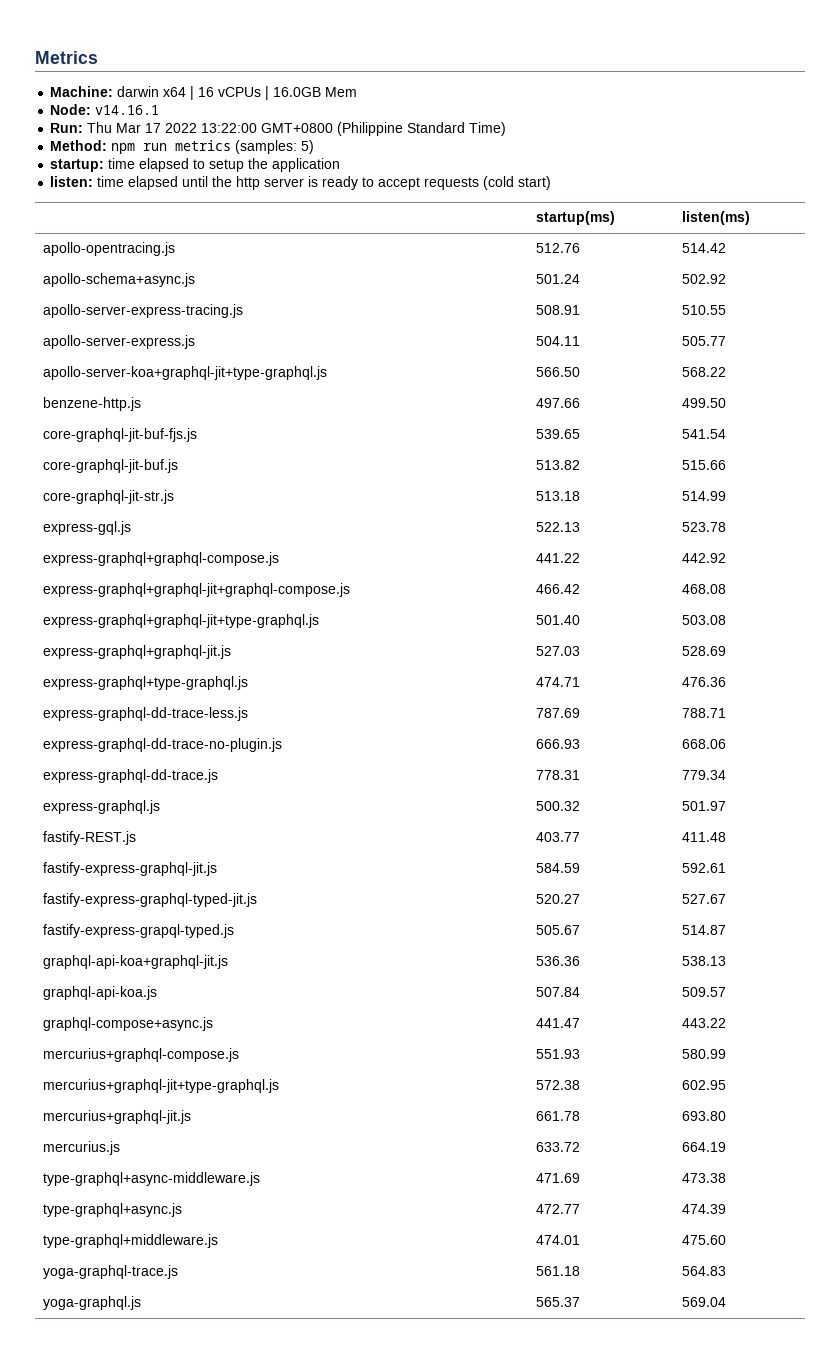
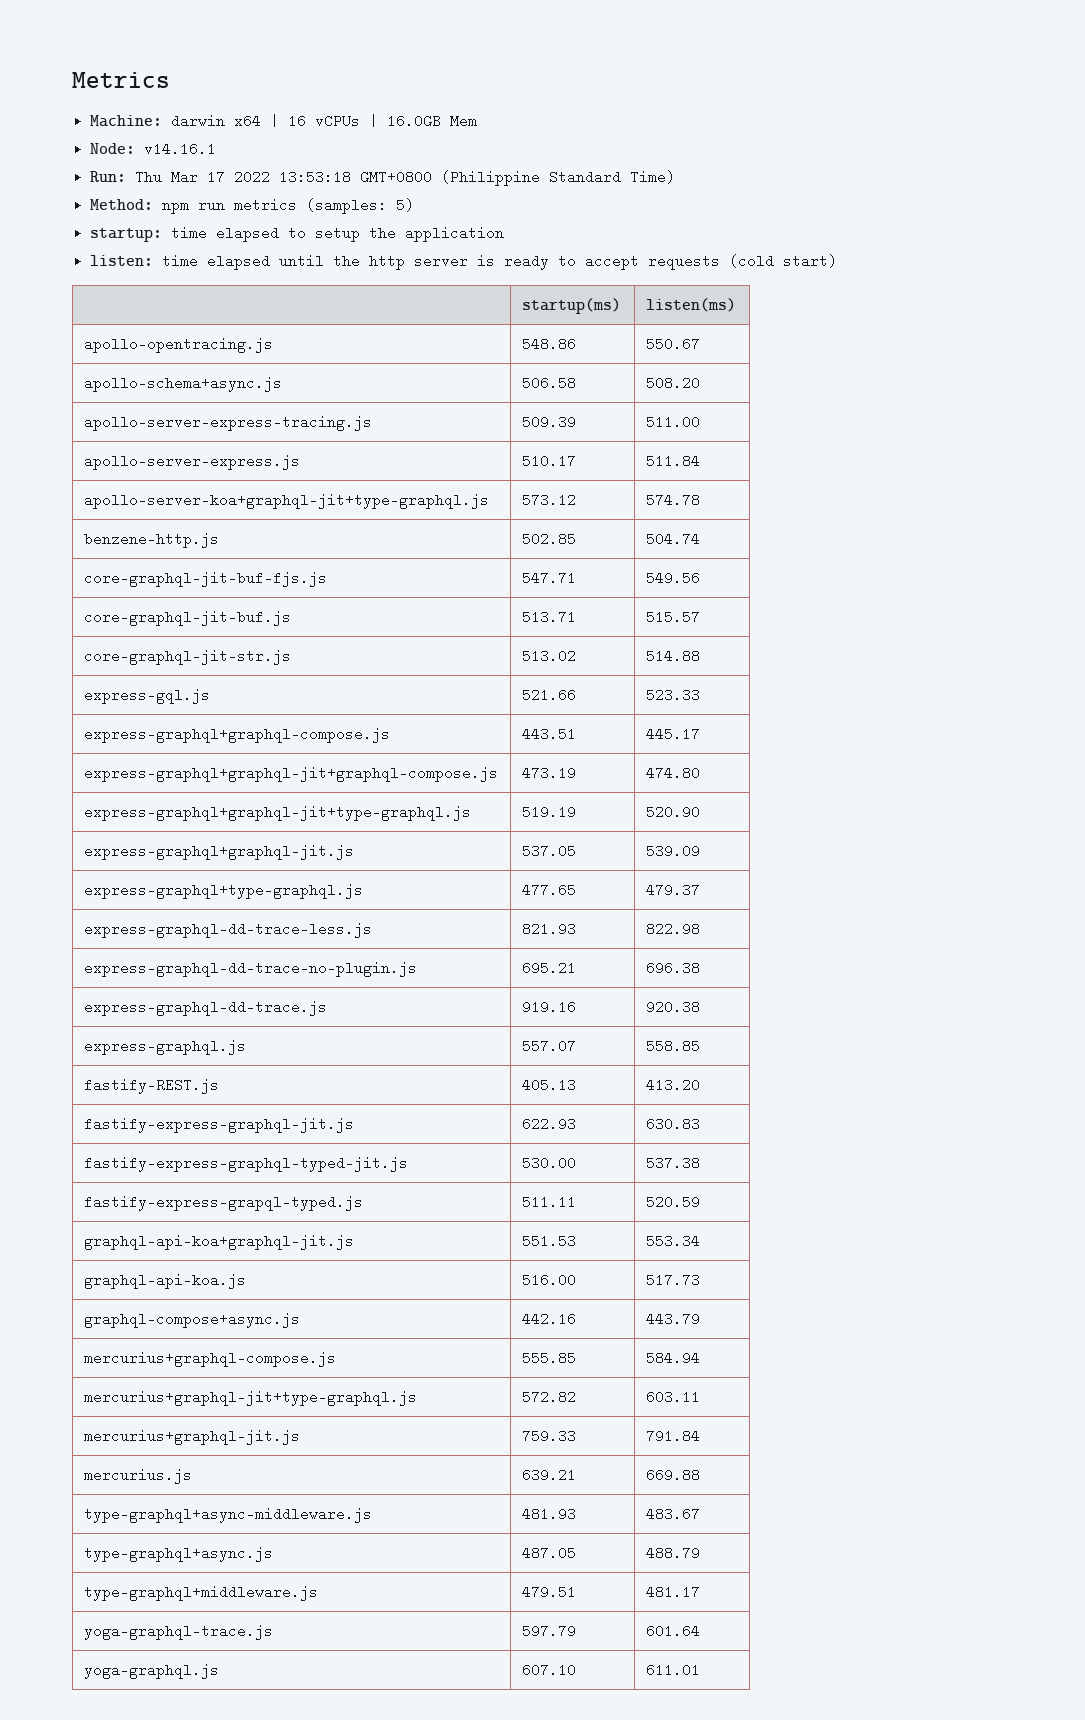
[201,123,258,133] 13:22:00 -> [279,170,352,184] 13:53:18
[535,243,580,253] [681,243,726,253] 512.76 | 514.42 -> [521,337,576,351] [645,337,700,351] 548.86 | 550.67
[535,274,580,284] [681,274,726,284] 501.24 | 502.92 -> [521,376,576,390] [645,376,700,390] 506.58 | 508.20
[535,305,580,315] [681,305,726,315] 508.91 | 510.55 -> [521,415,576,429] [645,415,700,429] 509.39 | 511.00
[535,336,580,346] [681,336,726,346] 504.11 | 505.77 -> [521,454,576,468] [645,454,700,468] 510.17 | 511.84
[535,367,580,377] [681,367,726,377] 566.50 | 568.22 -> [521,493,576,507] [645,493,700,507] 573.12 | 574.78
[535,398,580,408] [681,398,726,408] 497.66 | 499.50 -> [521,532,576,546] [645,532,700,546] 502.85 | 504.74
[535,429,580,439] [681,429,726,439] 539.65 | 541.54 -> [521,571,576,585] [645,571,700,585] 547.71 | 549.56
[535,460,580,470] [681,460,726,470] 513.82 | 515.66 -> [521,610,576,624] [645,610,700,624] 513.71 | 515.57
[535,491,580,501] [681,491,726,501] 513.18 | 514.99 -> [521,649,576,663] [645,649,700,663] 513.02 | 514.88
[535,522,580,532] [681,522,726,532] 522.13 | 523.78 -> [521,688,576,702] [645,688,700,702] 521.66 | 523.33
[535,553,580,563] [681,553,726,563] 441.22 | 442.92 -> [521,727,576,741] [645,727,700,741] 443.51 | 445.17
[535,584,580,594] [681,584,726,594] 466.42 | 468.08 -> [521,766,576,780] [645,766,700,780] 473.19 | 474.80
[535,615,580,625] [681,615,726,625] 501.40 | 503.08 -> [521,805,576,819] [645,805,700,819] 519.19 | 520.90
[535,646,580,656] [681,646,726,656] 527.03 | 528.69 -> [521,844,576,858] [645,844,700,858] 537.05 | 539.09
[535,677,580,687] [681,677,726,687] 474.71 | 476.36 -> [521,883,576,897] [645,883,700,897] 477.65 | 479.37
[535,708,580,718] [681,708,726,718] 787.69 | 788.71 -> [521,922,576,936] [645,922,700,936] 821.93 | 822.98
[535,739,580,749] [681,739,726,749] 666.93 | 668.06 -> [521,961,576,975] [645,961,700,975] 695.21 | 696.38
[535,770,580,780] [681,770,726,780] 778.31 | 779.34 -> [521,1000,576,1014] [645,1000,700,1014] 919.16 | 920.38
[535,801,580,811] [681,801,726,811] 500.32 | 501.97 -> [521,1039,576,1053] [645,1039,700,1053] 557.07 | 558.85
[535,832,580,842] [681,832,726,842] 403.77 | 411.48 -> [521,1078,576,1092] [645,1078,700,1092] 405.13 | 413.20
[535,863,580,873] [681,863,726,873] 584.59 | 592.61 -> [521,1117,576,1131] [645,1117,700,1131] 622.93 | 630.83
[535,894,580,904] [681,894,726,904] 520.27 | 527.67 -> [521,1156,576,1170] [645,1156,700,1170] 530.00 | 537.38
[535,925,580,935] [681,925,726,935] 505.67 | 514.87 -> [521,1195,576,1209] [645,1195,700,1209] 511.11 | 520.59
[535,956,580,966] [681,956,726,966] 536.36 | 538.13 -> [521,1234,576,1248] [645,1234,700,1248] 551.53 | 553.34
[535,987,580,997] [681,987,726,997] 507.84 | 509.57 -> [521,1273,576,1287] [645,1273,700,1287] 516.00 | 517.73
[535,1018,580,1028] [681,1018,726,1028] 441.47 | 443.22 -> [521,1312,576,1326] [645,1312,700,1326] 442.16 | 443.79
[535,1049,580,1059] [681,1049,726,1059] 551.93 | 580.99 -> [521,1351,576,1365] [645,1351,700,1365] 555.85 | 584.94
[535,1080,580,1090] [681,1080,726,1090] 572.38 | 602.95 -> [521,1390,576,1404] [645,1390,700,1404] 572.82 | 603.11
[535,1111,580,1121] [681,1111,726,1121] 661.78 | 693.80 -> [521,1429,576,1443] [645,1429,700,1443] 759.33 | 791.84
[535,1142,580,1152] [681,1142,726,1152] 633.72 | 664.19 -> [521,1468,576,1482] [645,1468,700,1482] 639.21 | 669.88
[535,1173,580,1183] [681,1173,726,1183] 471.69 | 473.38 -> [521,1507,576,1521] [645,1507,700,1521] 481.93 | 483.67
[535,1204,580,1214] [681,1204,726,1214] 472.77 | 474.39 -> [521,1546,576,1560] [645,1546,700,1560] 487.05 | 488.79
[535,1235,580,1245] [681,1235,726,1245] 474.01 | 475.60 -> [521,1585,576,1599] [645,1585,700,1599] 479.51 | 481.17
[535,1266,580,1276] [681,1266,726,1276] 561.18 | 564.83 -> [521,1624,576,1638] [645,1624,700,1638] 597.79 | 601.64
[535,1297,580,1307] [681,1297,726,1307] 565.37 | 569.04 -> [521,1663,576,1677] [645,1663,700,1677] 607.10 | 611.01

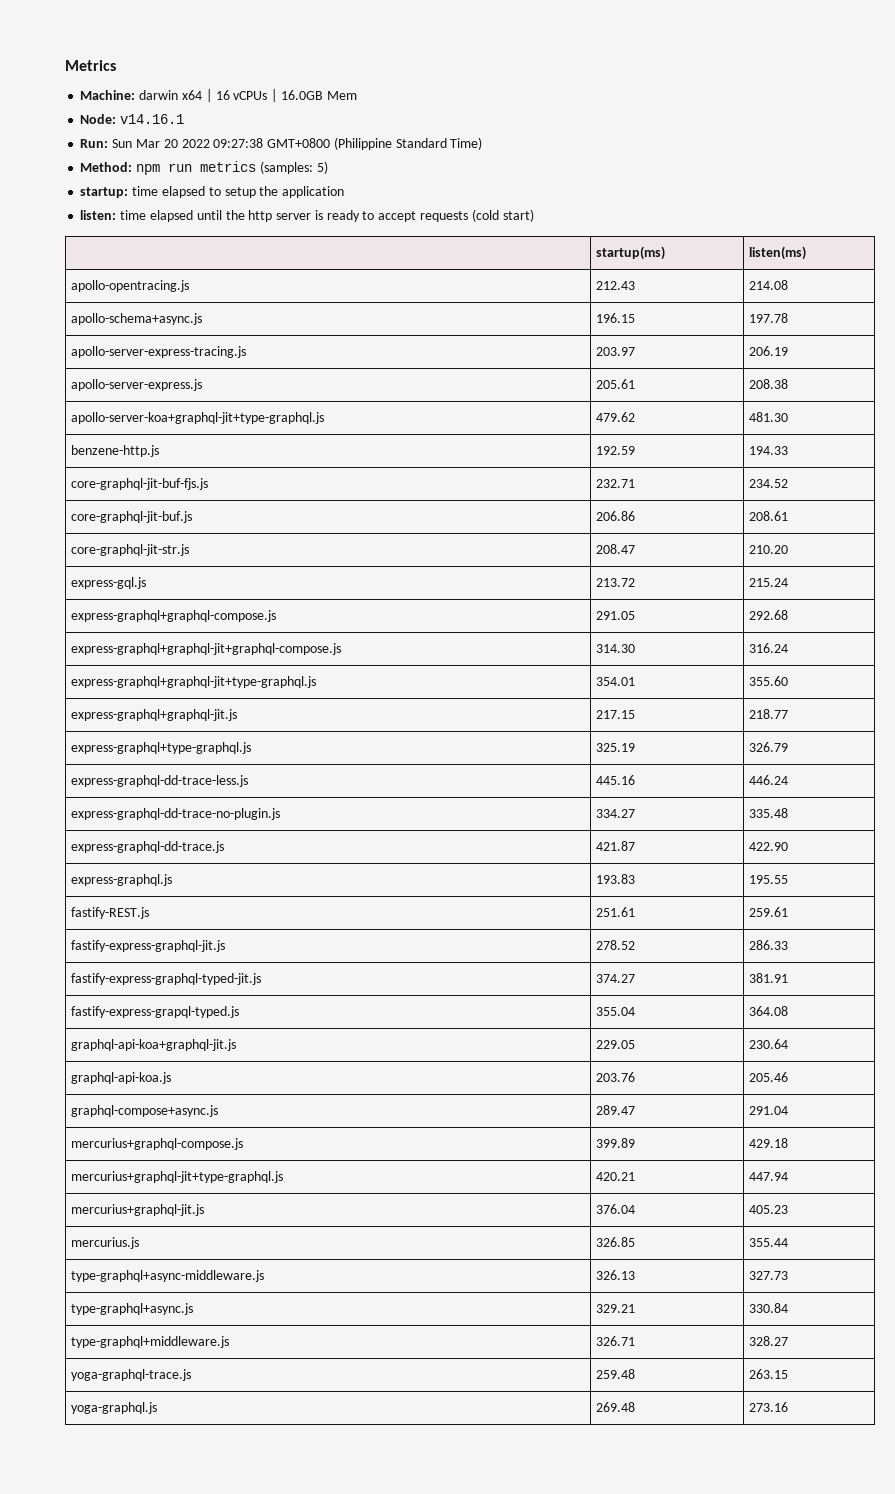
[135,170,352,184] Thu Mar 17 2022 13:53:18 -> [112,138,264,148] Sun Mar 20 2022 09:27:38
[521,337,576,351] [645,337,700,351] 548.86 | 550.67 -> [596,281,636,290] [749,280,789,290] 212.43 | 214.08
[521,376,576,390] [645,376,700,390] 506.58 | 508.20 -> [596,313,636,323] [749,313,789,323] 196.15 | 197.78
[521,415,576,429] [645,415,700,429] 509.39 | 511.00 -> [596,347,636,356] [749,346,789,356] 203.97 | 206.19
[521,454,576,468] [645,454,700,468] 510.17 | 511.84 -> [596,379,636,389] [749,379,789,389] 205.61 | 208.38
[521,493,576,507] [645,493,700,507] 573.12 | 574.78 -> [596,412,636,422] [749,412,789,422] 479.62 | 481.30
[521,532,576,546] [645,532,700,546] 502.85 | 504.74 -> [596,446,636,455] [749,446,789,455] 192.59 | 194.33
[521,571,576,585] [645,571,700,585] 547.71 | 549.56 -> [596,479,636,488] [749,479,789,488] 232.71 | 234.52
[521,610,576,624] [645,610,700,624] 513.71 | 515.57 -> [596,511,636,521] [749,511,789,521] 206.86 | 208.61
[521,649,576,663] [645,649,700,663] 513.02 | 514.88 -> [596,544,636,554] [749,545,789,554] 208.47 | 210.20
[521,688,576,702] [645,688,700,702] 521.66 | 523.33 -> [596,578,636,587] [749,578,789,587] 213.72 | 215.24
[521,727,576,741] [645,727,700,741] 443.51 | 445.17 -> [596,611,636,620] [749,610,789,620] 291.05 | 292.68
[521,766,576,780] [645,766,700,780] 473.19 | 474.80 -> [596,644,636,653] [749,643,789,653] 314.30 | 316.24
[521,805,576,819] [645,805,700,819] 519.19 | 520.90 -> [596,677,636,686] [749,676,789,686] 354.01 | 355.60
[521,844,576,858] [645,844,700,858] 537.05 | 539.09 -> [596,710,636,719] [749,709,789,719] 217.15 | 218.77
[521,883,576,897] [645,883,700,897] 477.65 | 479.37 -> [596,743,636,752] [749,742,789,752] 325.19 | 326.79
[521,922,576,936] [645,922,700,936] 821.93 | 822.98 -> [596,775,636,785] [749,775,789,785] 445.16 | 446.24
[521,961,576,975] [645,961,700,975] 695.21 | 696.38 -> [596,809,636,818] [749,808,789,818] 334.27 | 335.48
[521,1000,576,1014] [645,1000,700,1014] 919.16 | 920.38 -> [596,841,636,851] [749,842,789,851] 421.87 | 422.90
[521,1039,576,1053] [645,1039,700,1053] 557.07 | 558.85 -> [596,874,636,884] [749,875,789,884] 193.83 | 195.55
[521,1078,576,1092] [645,1078,700,1092] 405.13 | 413.20 -> [596,907,636,917] [749,907,789,917] 251.61 | 259.61
[521,1117,576,1131] [645,1117,700,1131] 622.93 | 630.83 -> [596,940,636,950] [749,940,789,950] 278.52 | 286.33
[521,1156,576,1170] [645,1156,700,1170] 530.00 | 537.38 -> [596,974,636,983] [749,973,789,983] 374.27 | 381.91
[521,1195,576,1209] [645,1195,700,1209] 511.11 | 520.59 -> [596,1007,636,1016] [749,1006,789,1016] 355.04 | 364.08
[521,1234,576,1248] [645,1234,700,1248] 551.53 | 553.34 -> [596,1040,636,1049] [749,1039,789,1049] 229.05 | 230.64
[521,1273,576,1287] [645,1273,700,1287] 516.00 | 517.73 -> [596,1072,636,1082] [749,1072,789,1082] 203.76 | 205.46
[521,1312,576,1326] [645,1312,700,1326] 442.16 | 443.79 -> [596,1105,636,1115] [749,1106,789,1115] 289.47 | 291.04
[521,1351,576,1365] [645,1351,700,1365] 555.85 | 584.94 -> [596,1138,636,1148] [749,1138,789,1148] 399.89 | 429.18
[521,1390,576,1404] [645,1390,700,1404] 572.82 | 603.11 -> [596,1172,636,1181] [749,1172,789,1181] 420.21 | 447.94
[521,1429,576,1443] [645,1429,700,1443] 759.33 | 791.84 -> [596,1204,636,1214] [749,1205,789,1214] 376.04 | 405.23
[521,1468,576,1482] [645,1468,700,1482] 639.21 | 669.88 -> [596,1237,636,1247] [749,1238,789,1247] 326.85 | 355.44
[521,1507,576,1521] [645,1507,700,1521] 481.93 | 483.67 -> [596,1270,636,1280] [749,1271,789,1280] 326.13 | 327.73
[521,1546,576,1560] [645,1546,700,1560] 487.05 | 488.79 -> [596,1304,636,1313] [749,1303,789,1313] 329.21 | 330.84
[521,1585,576,1599] [645,1585,700,1599] 479.51 | 481.17 -> [596,1336,636,1346] [749,1336,789,1346] 326.71 | 328.27
[521,1624,576,1638] [645,1624,700,1638] 597.79 | 601.64 -> [596,1369,636,1379] [749,1369,789,1379] 259.48 | 263.15
[521,1663,576,1677] [645,1663,700,1677] 607.10 | 611.01 -> [596,1402,636,1412] [749,1402,789,1412] 269.48 | 273.16

